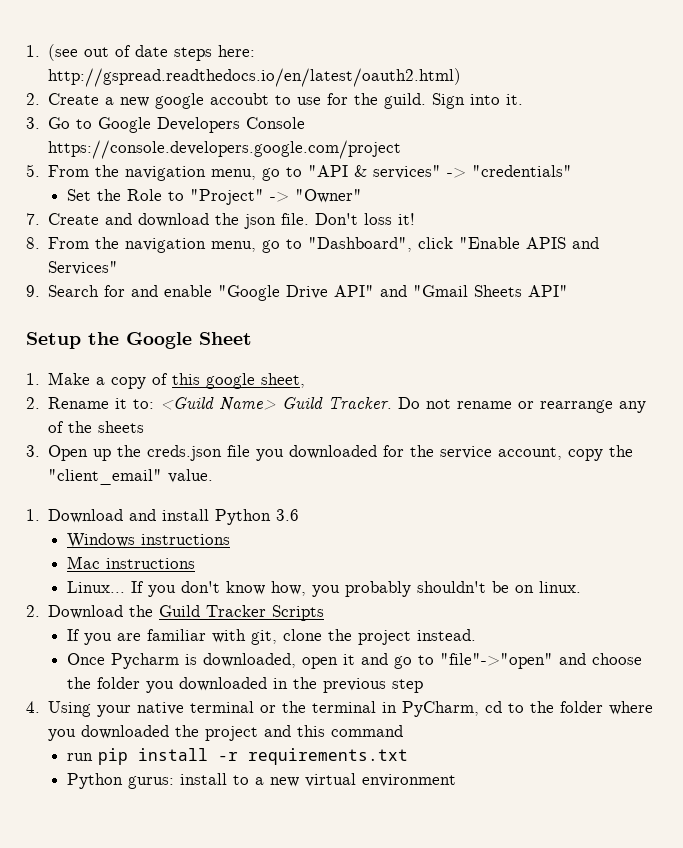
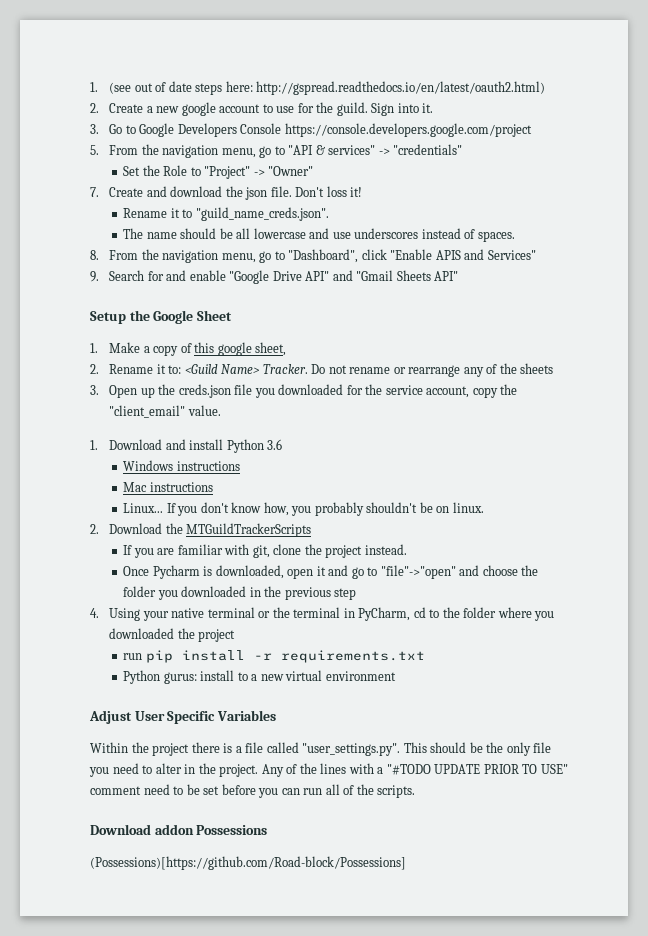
[210,93,270,105] accoubt -> [219,104,261,113] account
(416, 219) none -> [123,207,329,221] [123,228,515,242] // Rename it to "guild_name_creds.json". // The name should be all lowercase and use underscores instead of spaces.
[282,397,324,409] Guild -> (261, 369) none
[159,605,325,621] Guild Tracker Scripts -> [186,523,312,537] MTGuildTrackerScripts
[264,725,404,737] and this command -> (236, 635) none
(456, 780) none -> [89,710,276,724] [90,742,552,756] [89,763,568,777] [90,784,416,798] [90,824,268,835] [90,856,406,870] // Adjust User Specific Variables // Within the project there is a file called "user_settings.py". This should be the only file you need to alter in the project. Any of the lines with a "#TODO UPDATE PRIOR TO USE" comment need to be set before you can run all of the scripts. // Download addon Possessions // (Possessions)[https://github.com/Road-block/Possessions]

